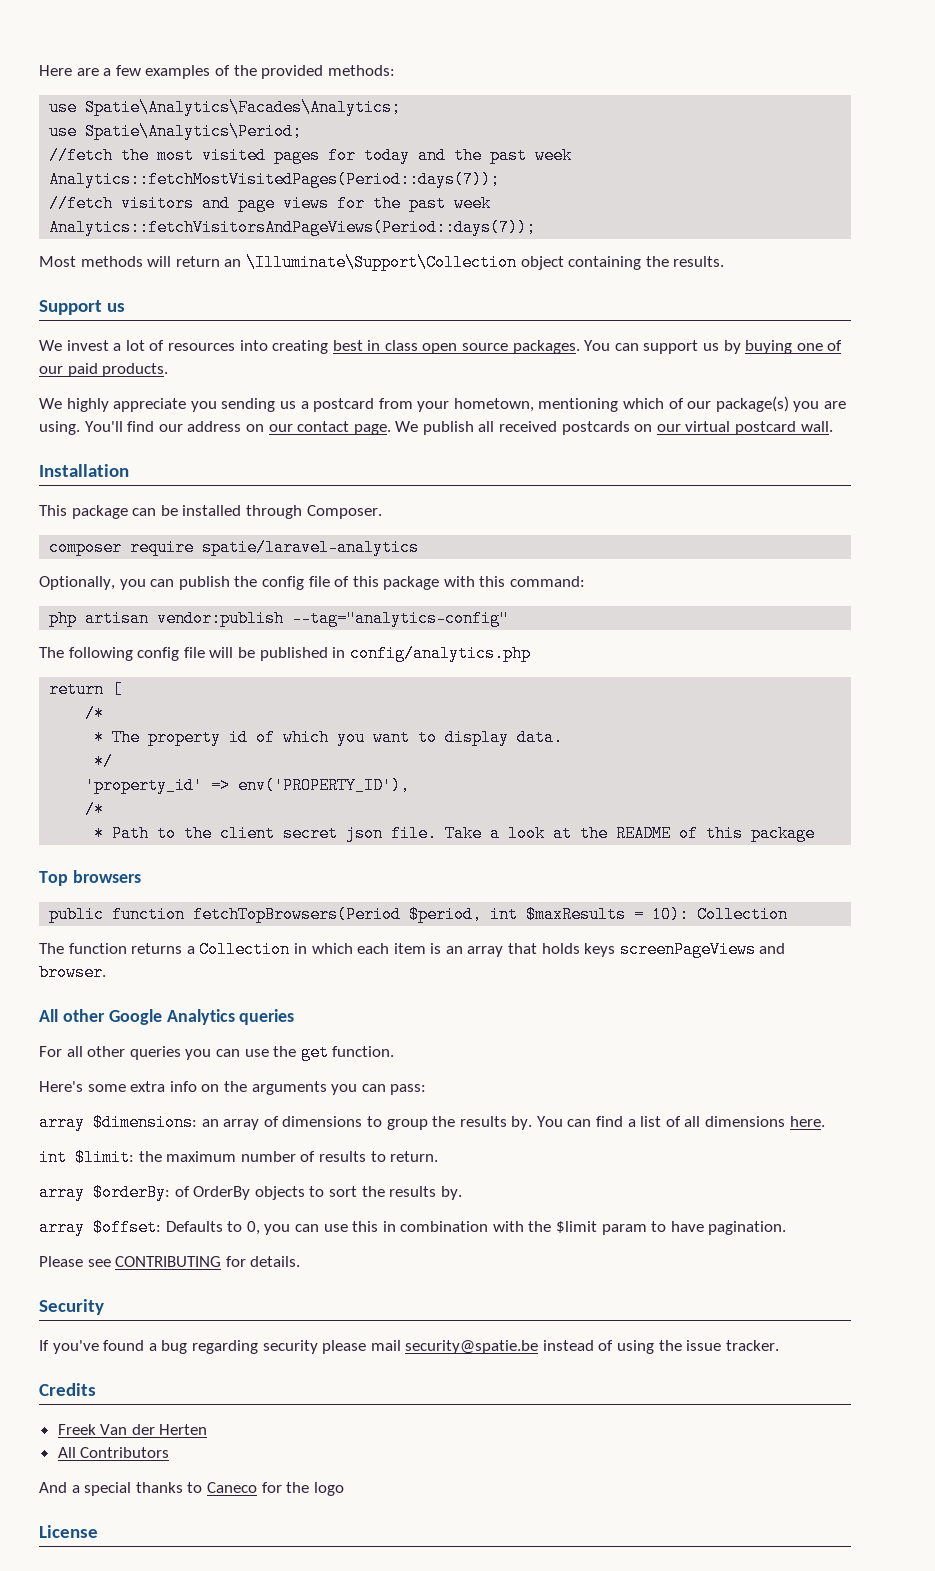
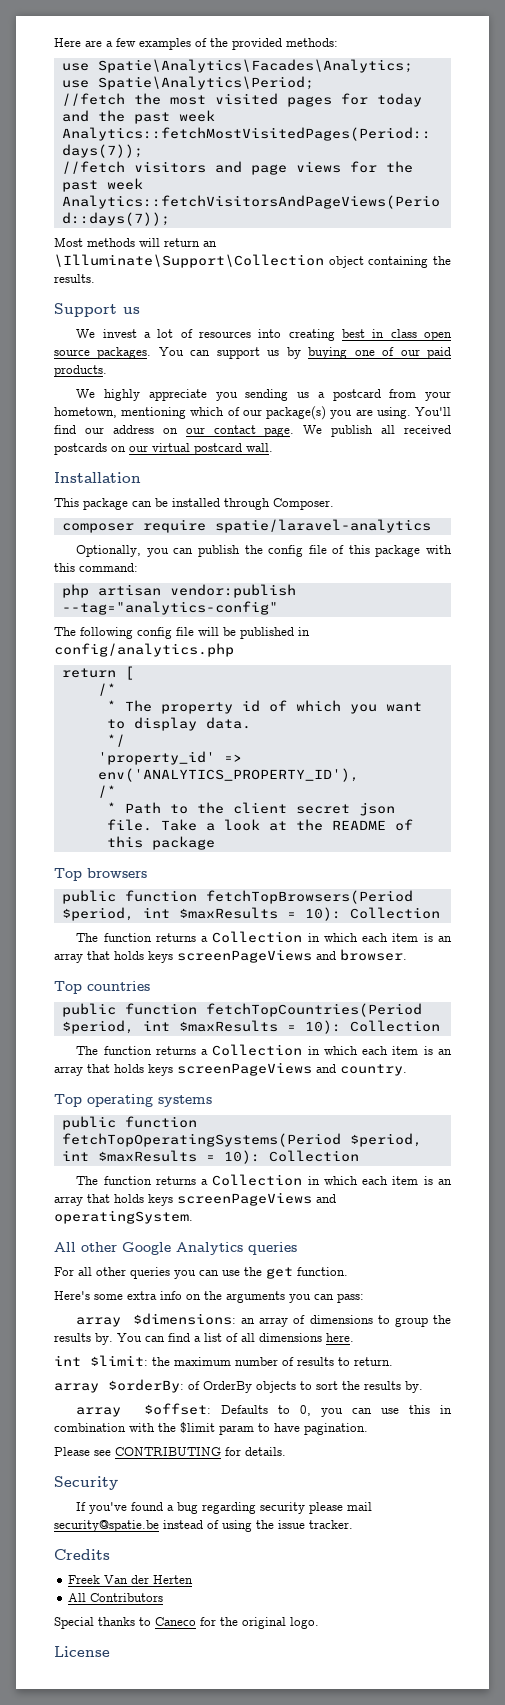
[238,777,411,794] env('PROPERTY_ID'), -> [97,768,359,782] env('ANALYTICS_PROPERTY_ID'),
(106, 972) none -> [54,981,150,994] [61,1003,422,1017] [61,1020,440,1034] [76,1044,453,1056] [54,1062,407,1076] [54,1094,212,1107] [61,1116,197,1130] [61,1133,422,1147] [61,1150,359,1164] [76,1174,453,1186] [54,1192,336,1206] [54,1210,193,1224] // Top countries // public function fetchTopCountries(Period $period, int $maxResults = 10): Collection // The function returns a Collection in which each item is an array that holds keys screenPageViews and country. // Top operating systems // public function fetchTopOperatingSystems(Period $period, int $maxResults = 10): Collection // The function returns a Collection in which each item is an array that holds keys screenPageViews and operatingSystem.
[39,1482,132,1496] And a special -> [54,1617,94,1629] Special
[313,1482,344,1496] logo -> [242,1617,319,1629] original logo.

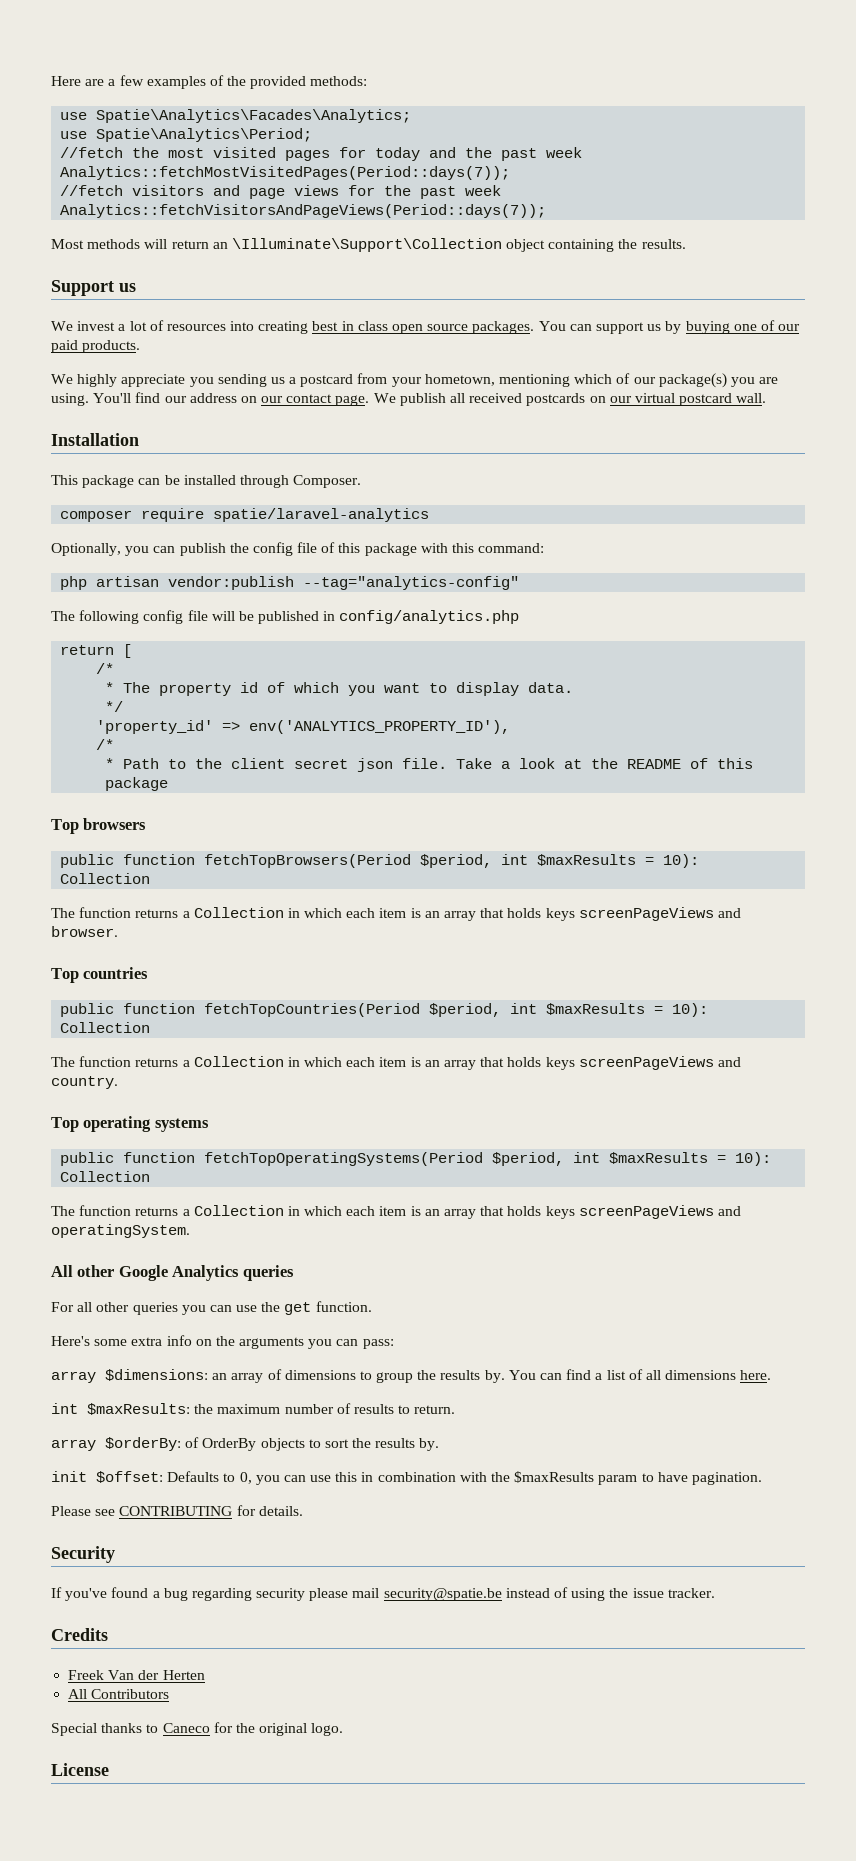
[90,1355,148,1366] $limit: -> [87,1403,190,1415] $maxResults:
[76,1407,122,1417] array -> [51,1471,87,1482] init
[180,1422,215,1433] $limit -> [514,1471,595,1483] $maxResults

